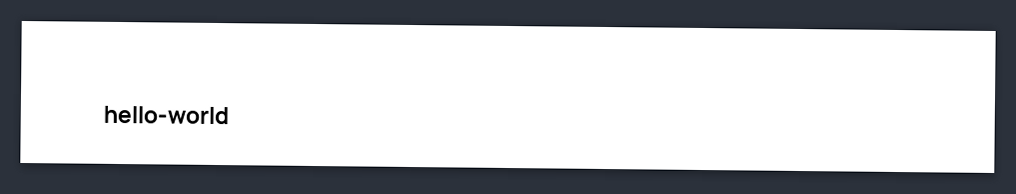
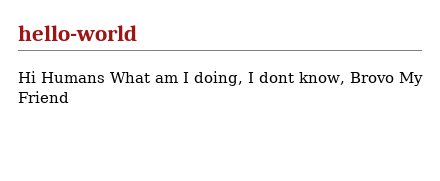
(229, 115) none -> [18,71,423,86] [18,91,69,103] // Hi Humans What am I doing, I dont know, Brovo My Friend

